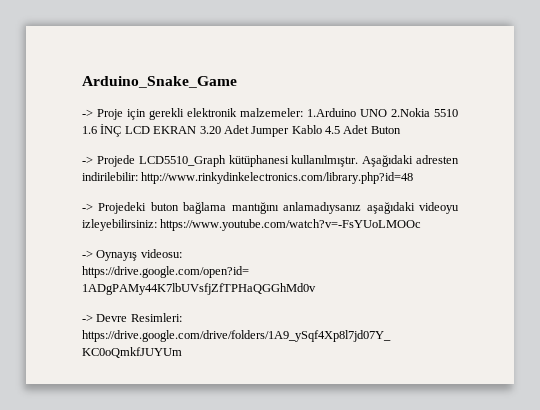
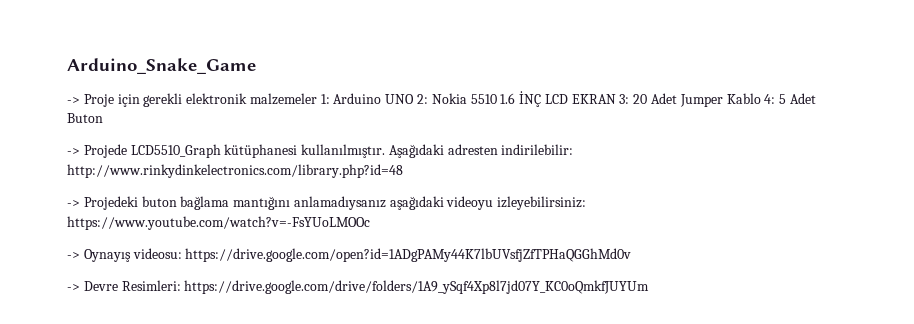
[240,108,430,117] malzemeler: 1.Arduino UNO 2.Nokia -> [249,93,467,105] malzemeler 1: Arduino UNO 2: Nokia
[199,126,221,134] 3.20 -> [619,94,648,104] 3: 20
[325,126,340,134] 4.5 -> [764,94,787,104] 4: 5

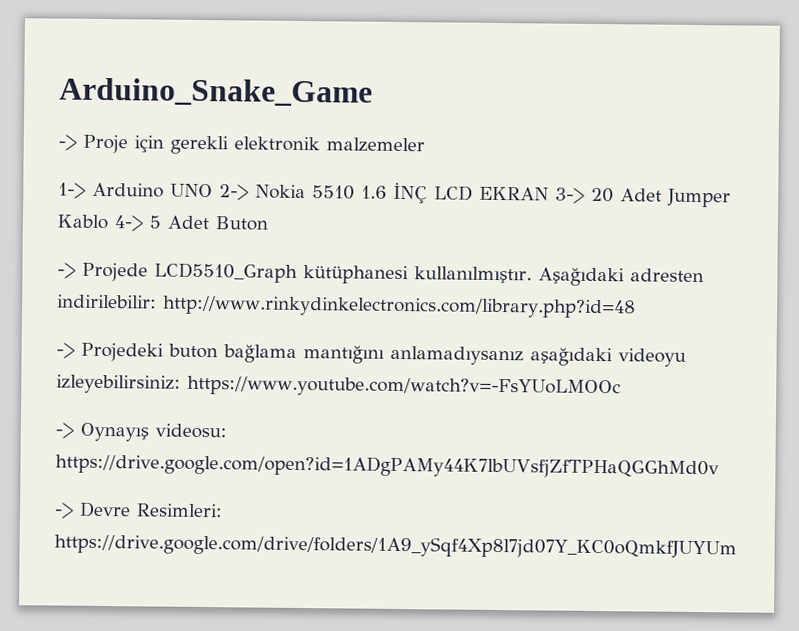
[320,94,330,104] 1: -> [58,182,86,199] // 1->
[417,94,429,104] 2: -> [219,184,249,201] 2->
[619,94,630,104] 3: -> [555,187,585,204] 3->
[764,94,776,104] 4: -> [114,215,144,232] 4->

